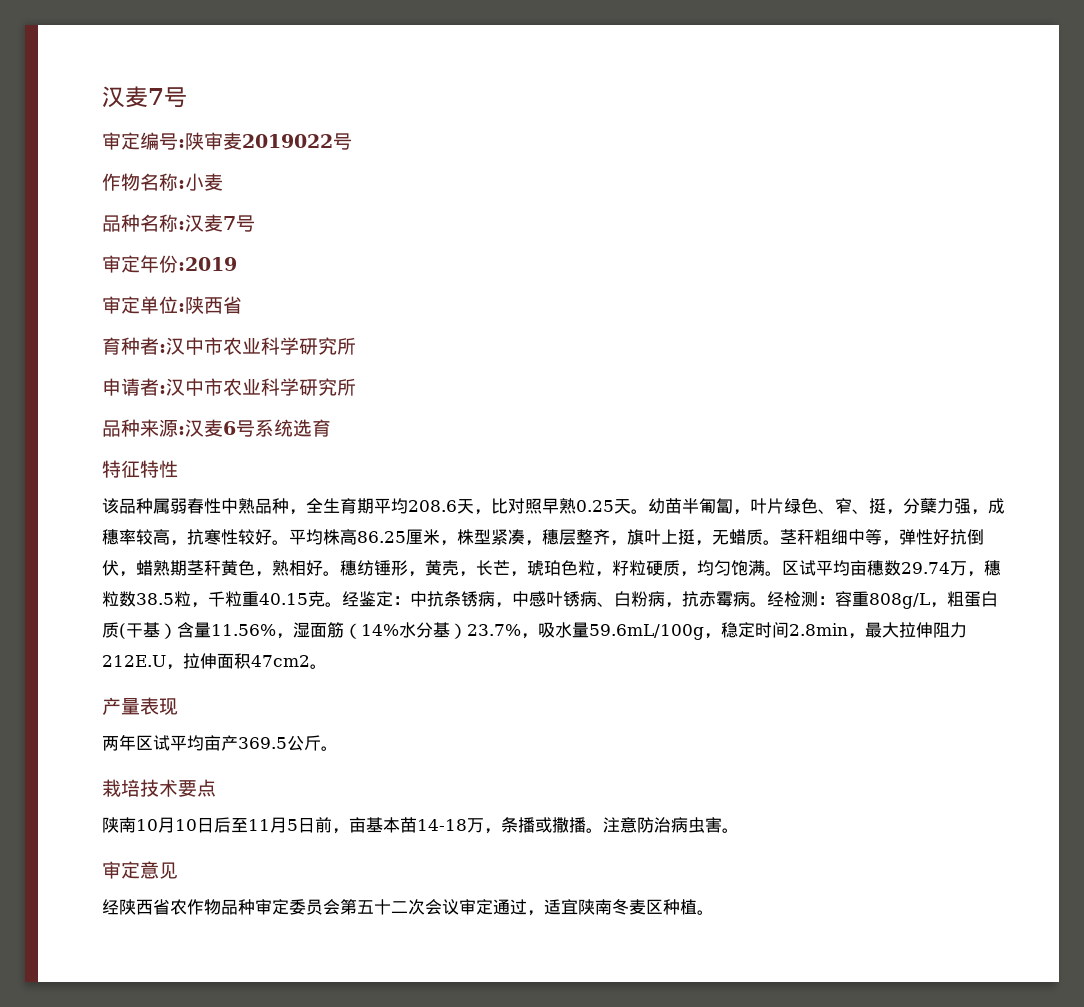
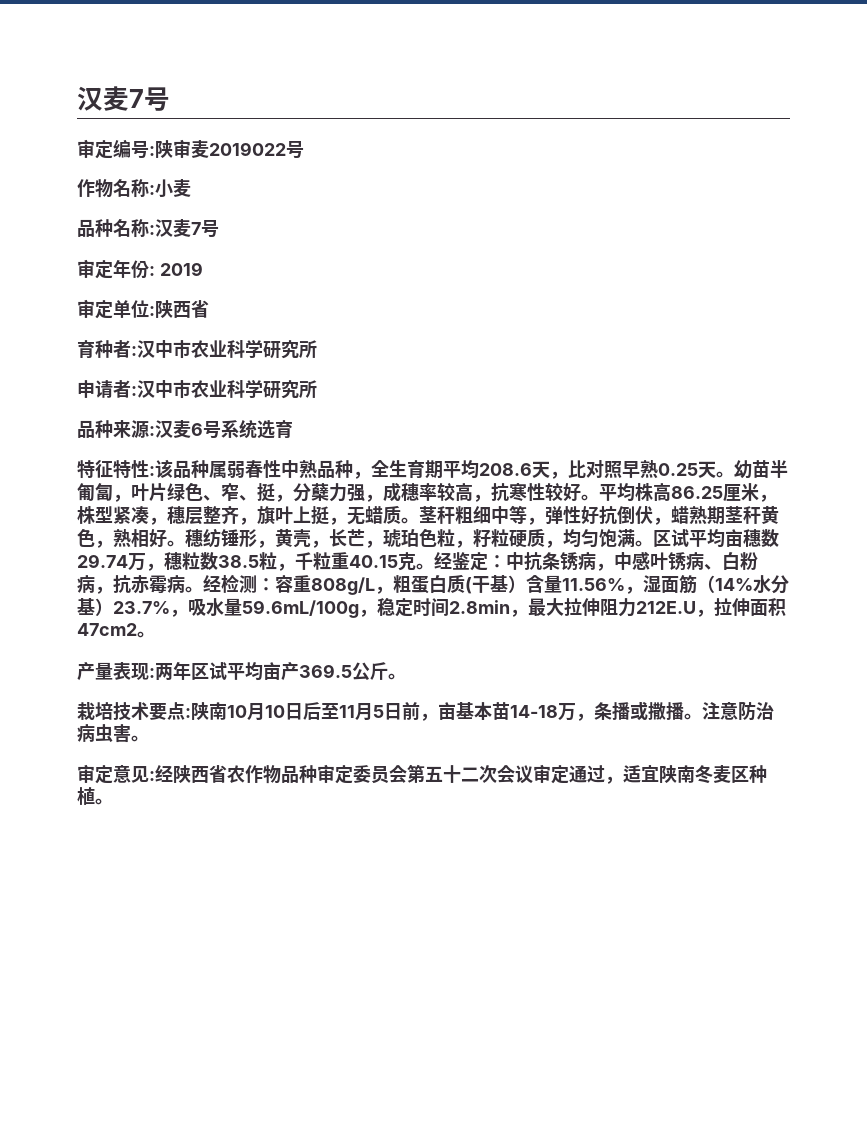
[178,257,237,271] :2019 -> [149,262,203,276] : 2019
(178, 469) // -> [149,466,155,476] :
(178, 706) // -> [149,668,155,678] :
(216, 788) // -> [185,708,191,718] :
(178, 870) // -> [149,771,155,781] :

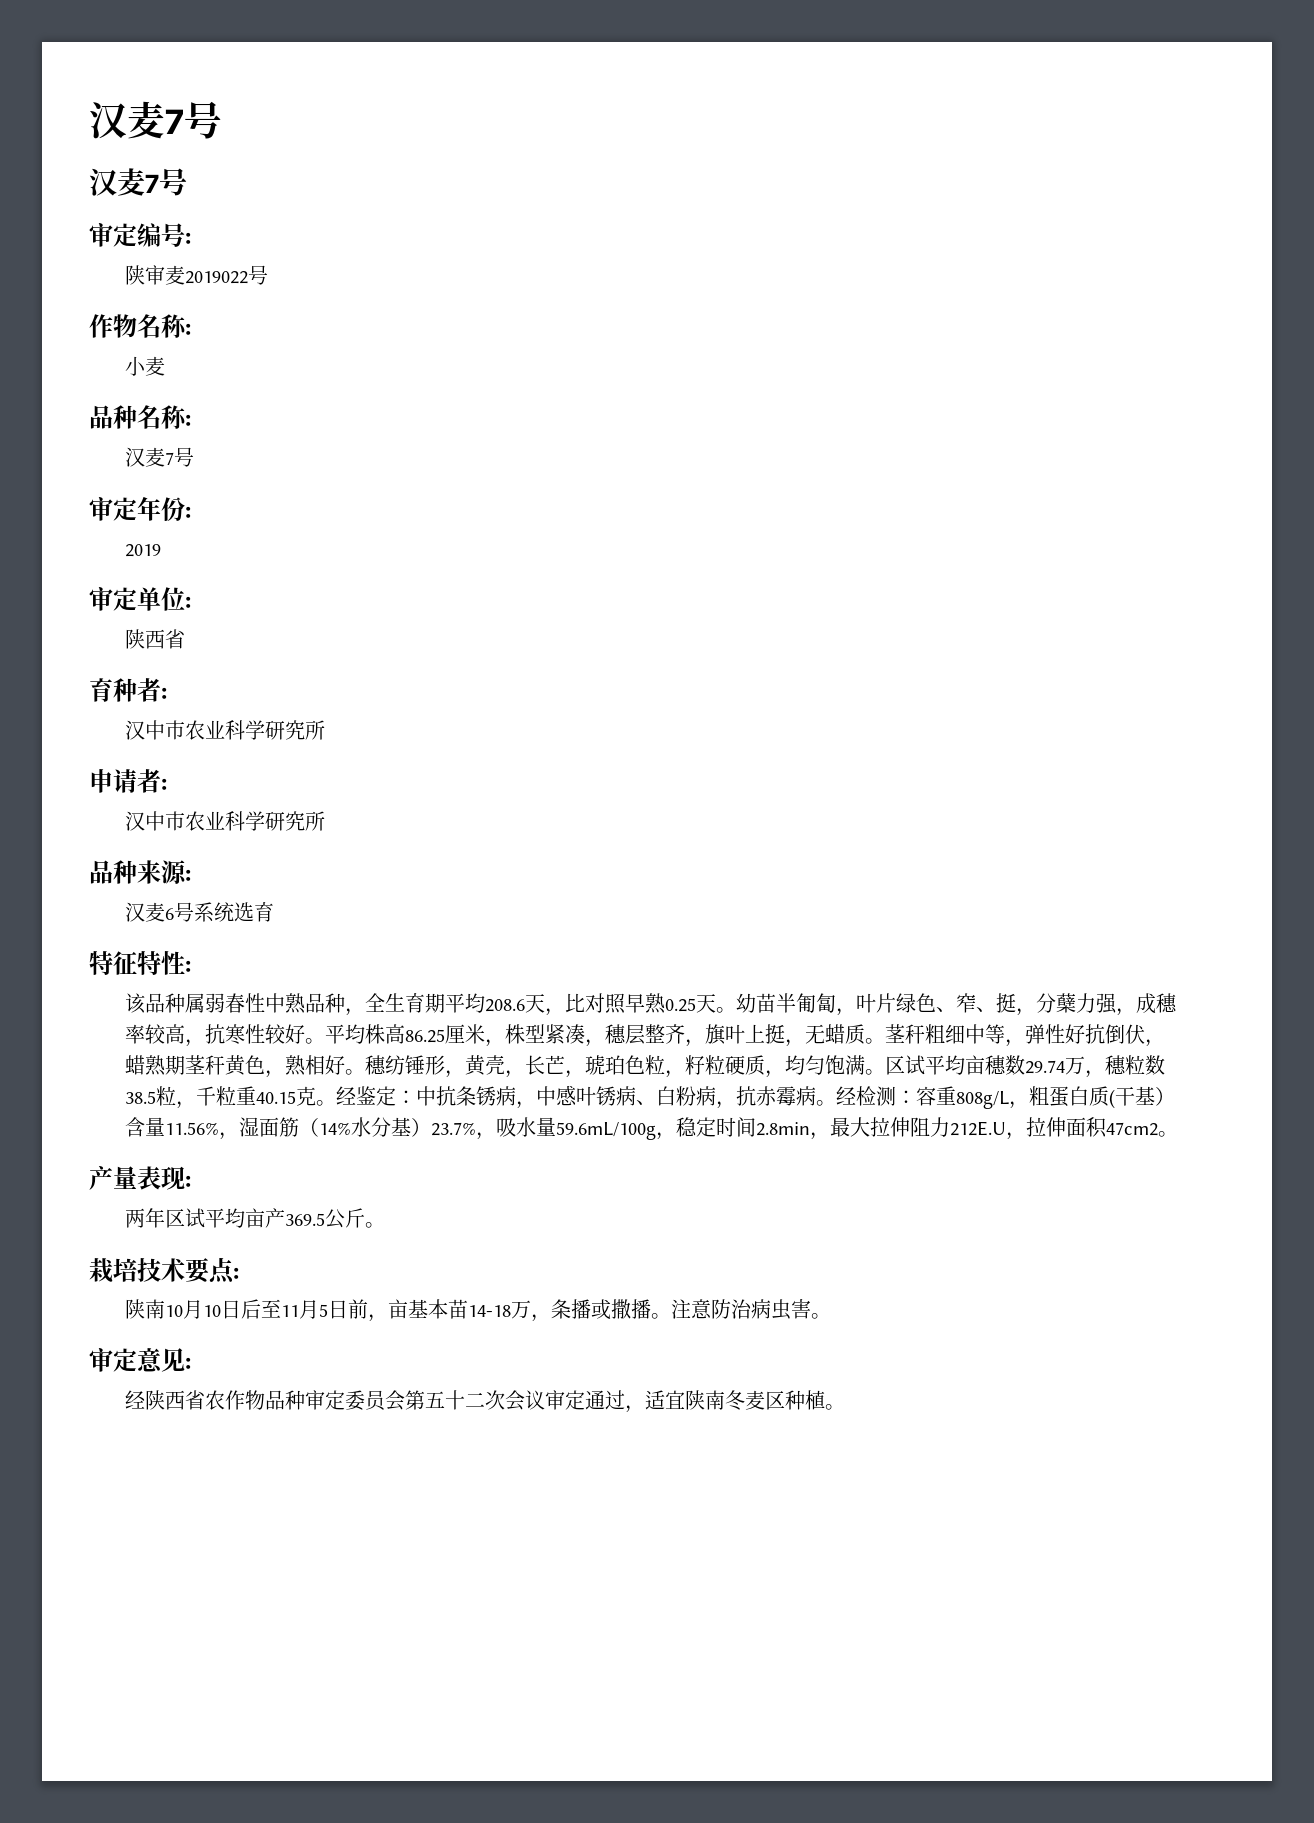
[77,86,170,111] 汉麦7号 -> [89,101,222,139] [89,168,187,196] 汉麦7号 // 汉麦7号
(155, 151) none -> (191, 238) //
(155, 190) none -> (191, 329) //
(155, 230) none -> (191, 420) //
(155, 271) none -> (191, 512) //
(155, 311) none -> (191, 602) //
(137, 351) none -> (167, 693) //
(137, 391) none -> (167, 784) //
(155, 431) none -> (191, 875) //
(155, 471) none -> (191, 966) //
(155, 673) none -> (191, 1181) //
(191, 713) none -> (239, 1273) //
(155, 776) none -> (191, 1363) //

